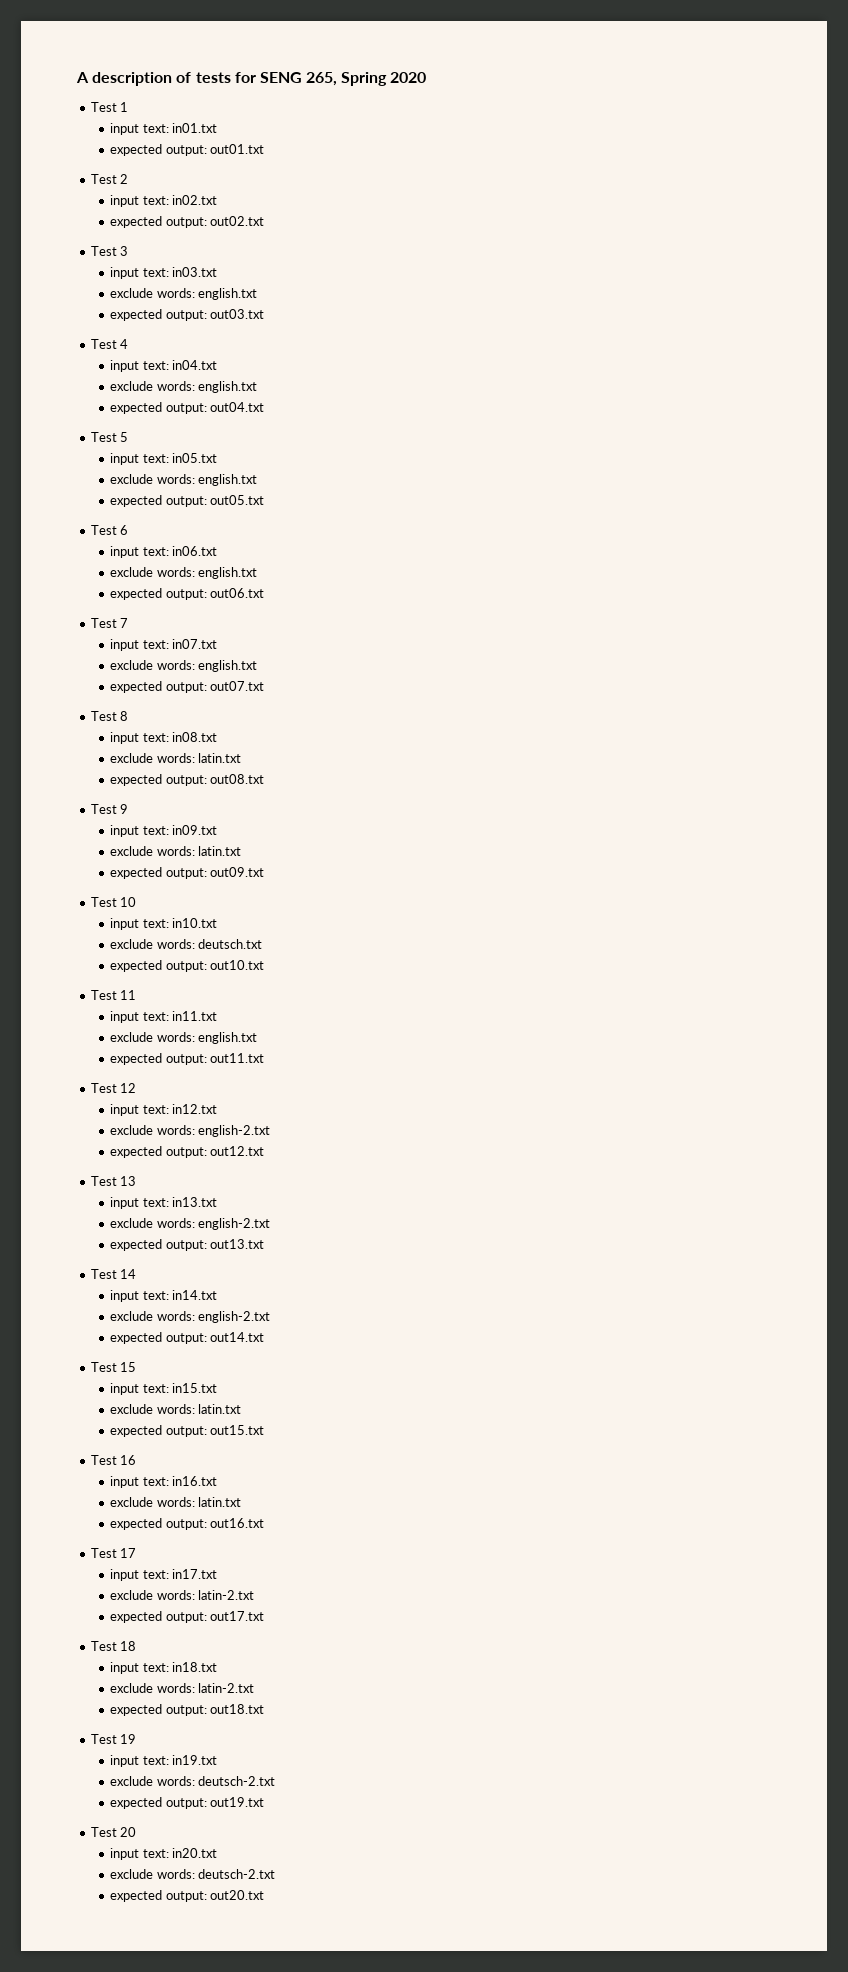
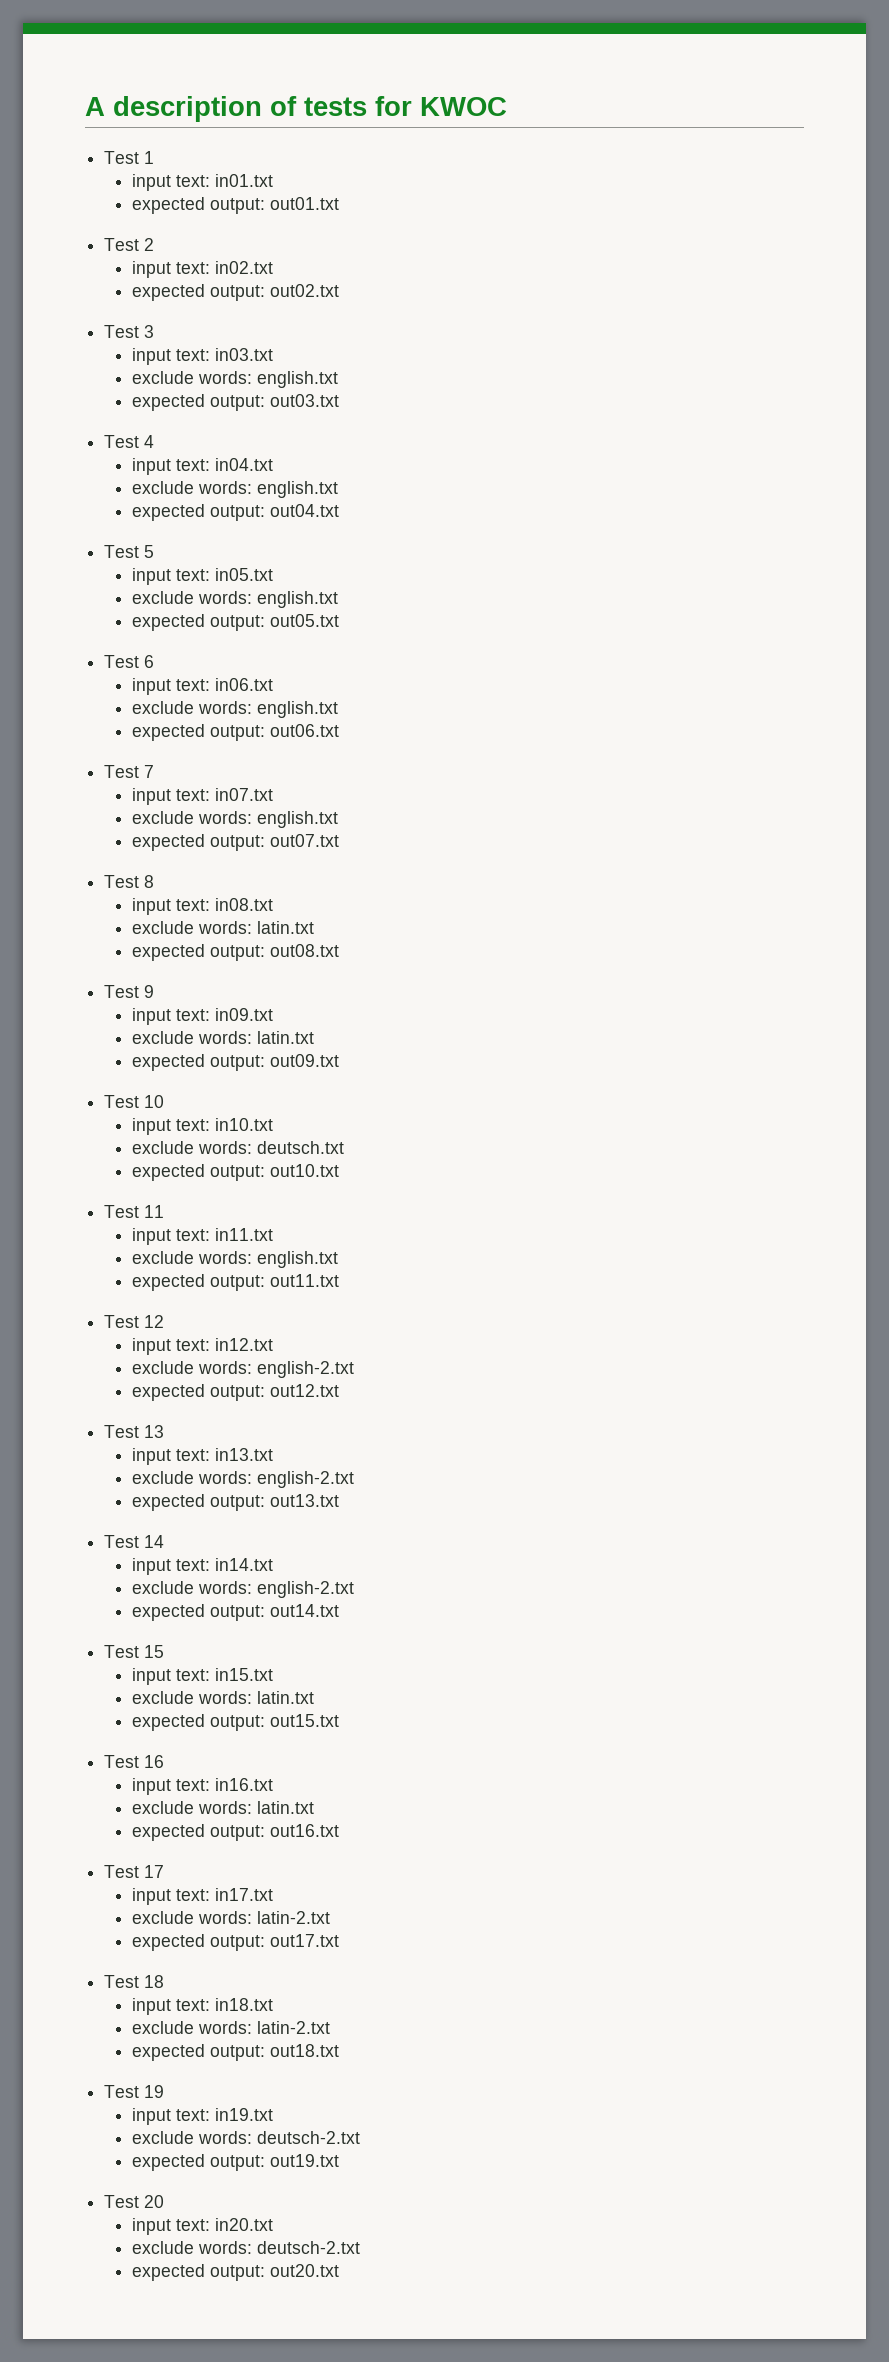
[259,72,427,86] SENG 265, Spring 2020 -> [420,97,507,116] KWOC

